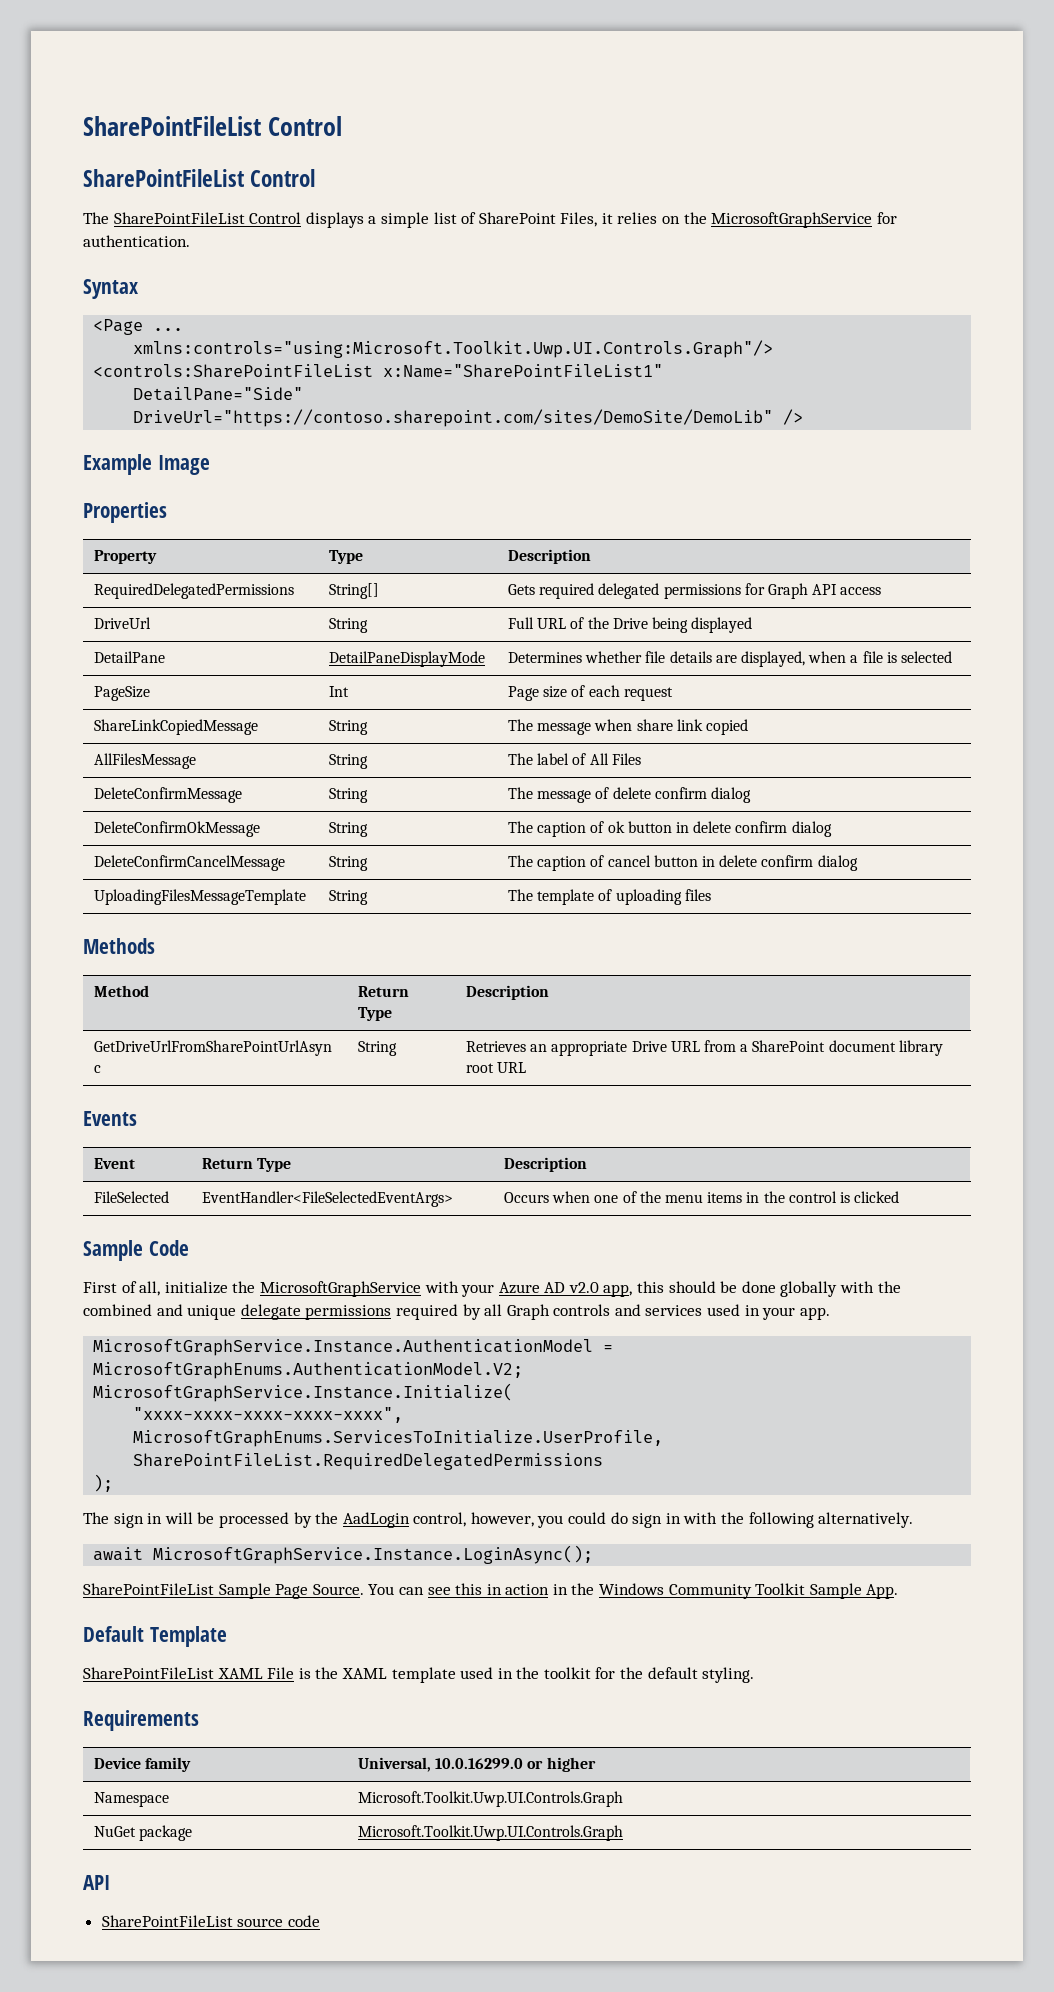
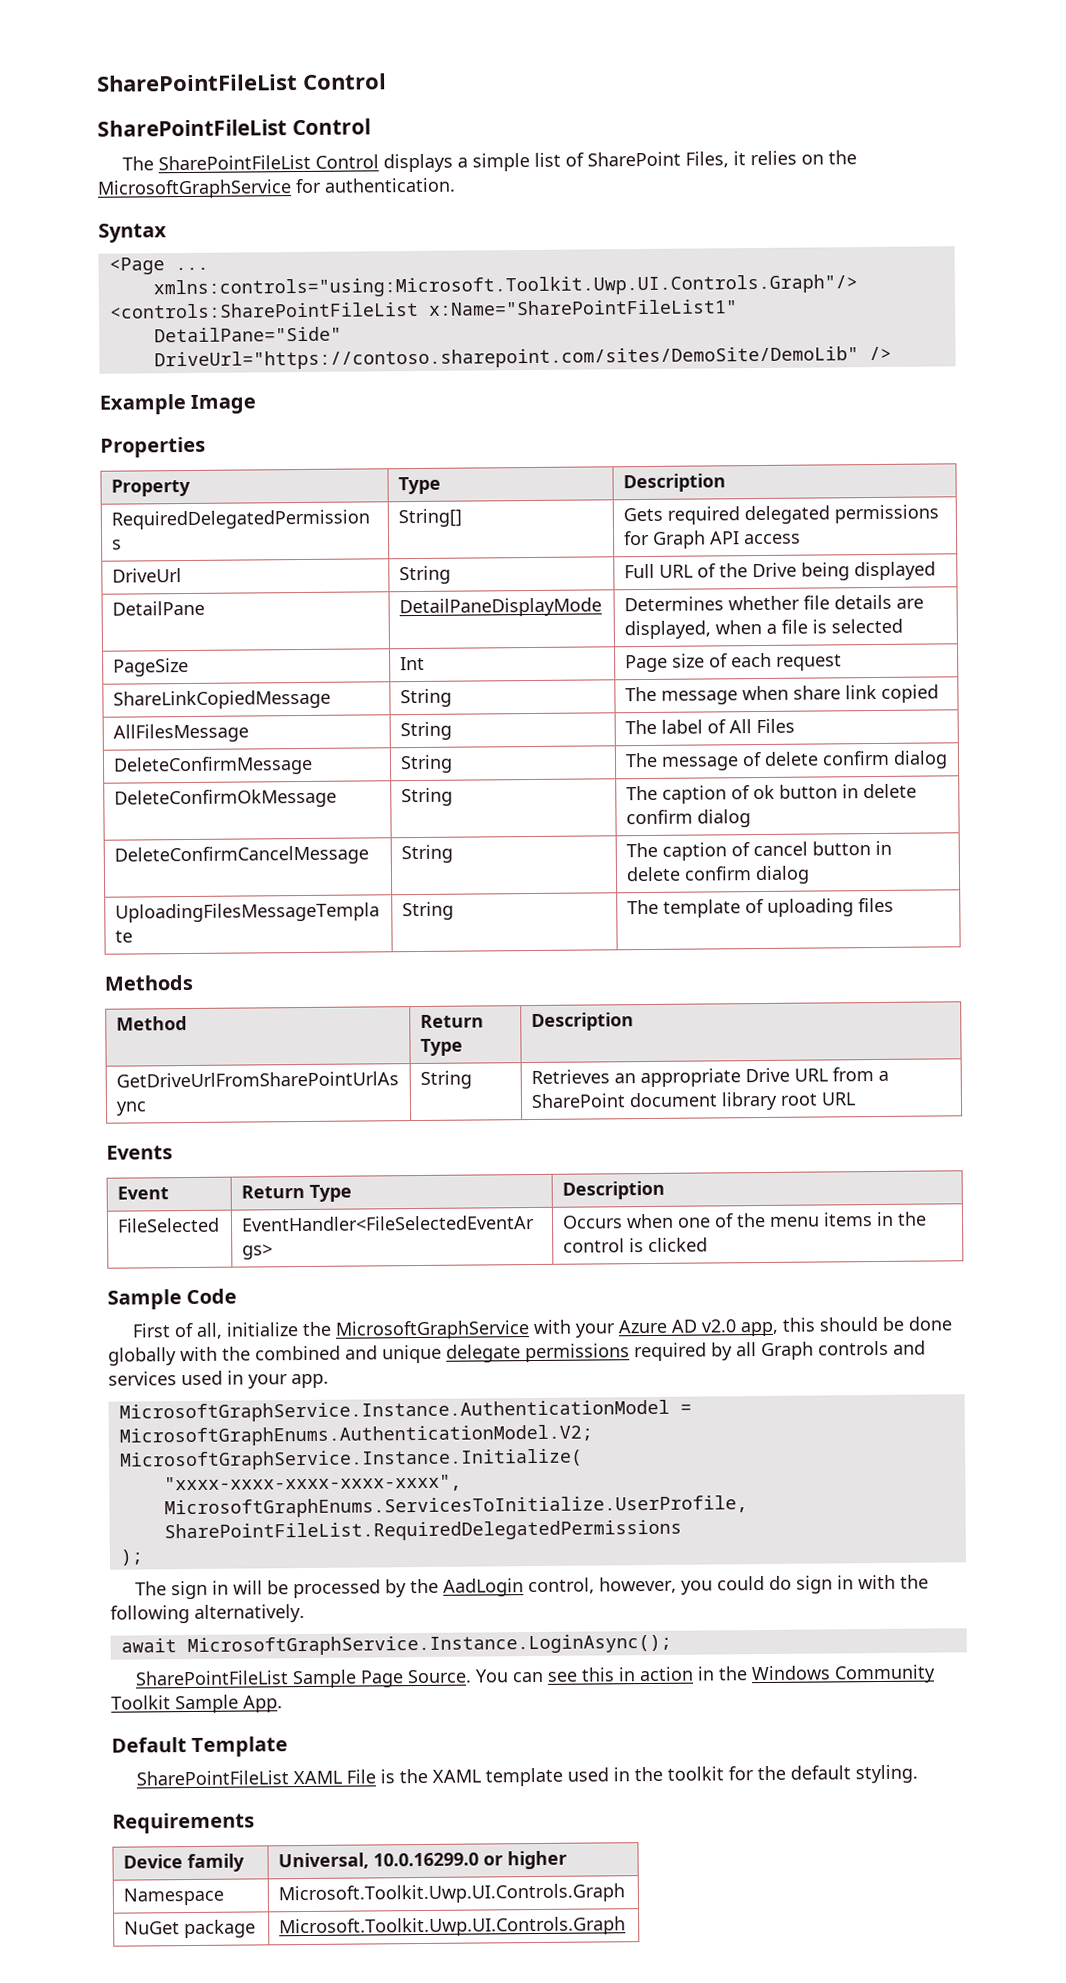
[83,1875,110,1890] [101,1915,320,1927] // API // SharePointFileList source code -> (627, 1927) none

